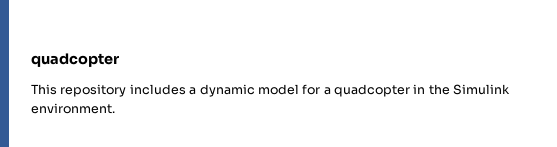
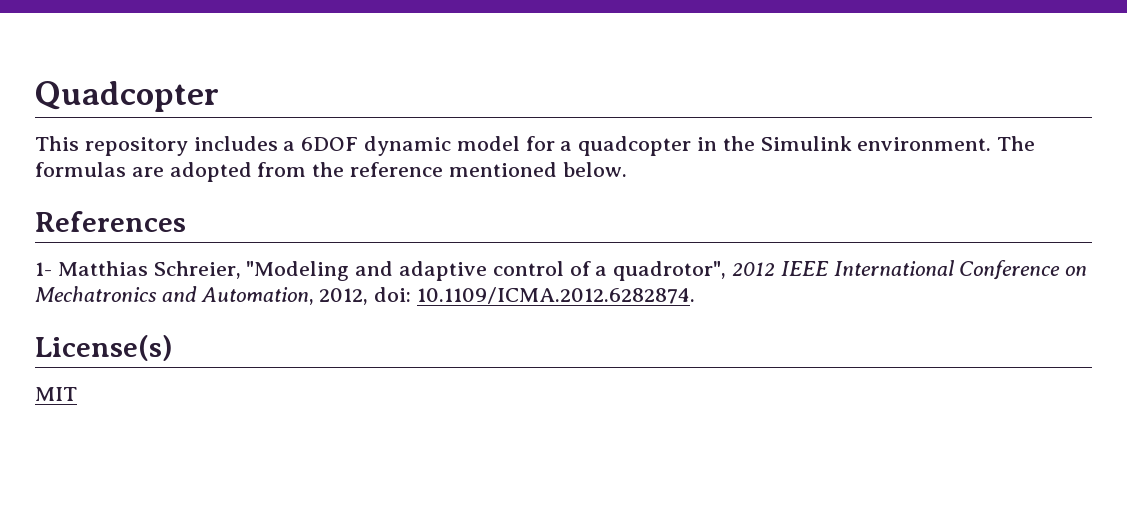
[31,53,119,67] quadcopter -> [35,81,219,112] Quadcopter
(197, 91) none -> [301,137,359,151] 6DOF
(115, 108) none -> [997,136,1036,151] [35,162,627,182] [35,211,186,232] [35,260,1088,281] [35,286,696,305] [35,335,173,361] [35,387,77,401] The formulas are adopted from the reference mentioned below. // References // 1- Matthias Schreier, "Modeling and adaptive control of a quadrotor", 2012 IEEE International Conference on Mechatronics and Automation, 2012, doi: 10.1109/ICMA.2012.6282874. // License(s) // MIT

